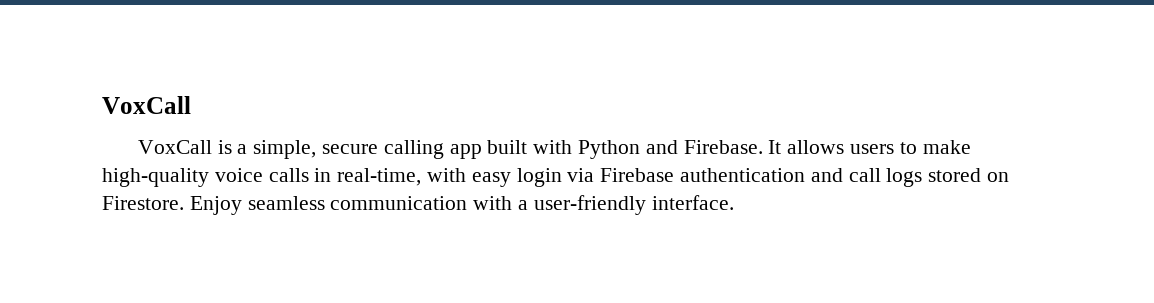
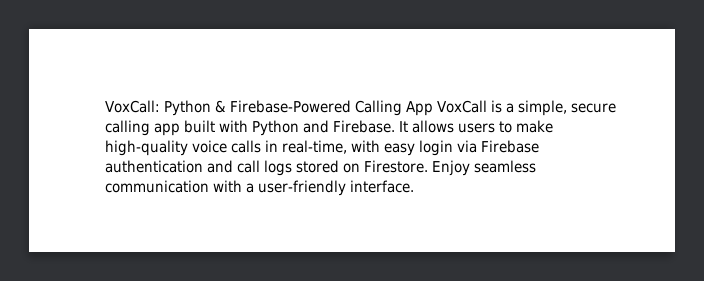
[102,96,191,114] VoxCall // -> [105,100,433,116] VoxCall: Python & Firebase-Powered Calling App

